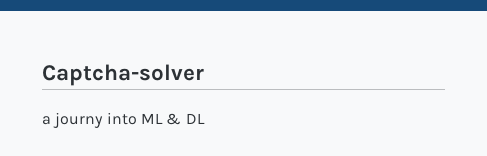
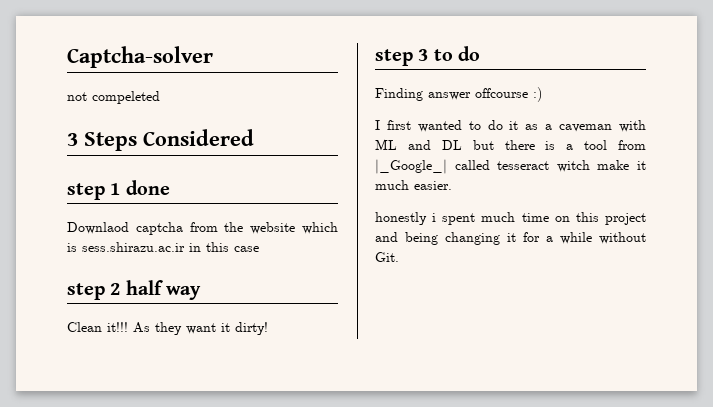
[42,112,205,128] a journy into ML & DL -> [67,91,160,104] [67,129,254,151] [67,180,170,200] [67,222,338,235] [67,242,259,252] [67,280,201,300] [67,322,268,335] [375,46,480,66] [375,87,542,102] [375,120,646,132] [375,139,646,150] [375,159,646,174] [375,180,452,190] [375,212,646,225] [375,232,646,245] [375,252,399,262] not compeleted // 3 Steps Considered // step 1 done // Downlaod captcha from the website which is sess.shirazu.ac.ir in this case // step 2 half way // Clean it!!! As they want it dirty! // step 3 to do // Finding answer offcourse :) // I first wanted to do it as a caveman with ML and DL but there is a tool from |_Google_| called tesseract witch make it much easier. // honestly i spent much time on this project and being changing it for a while without Git.

